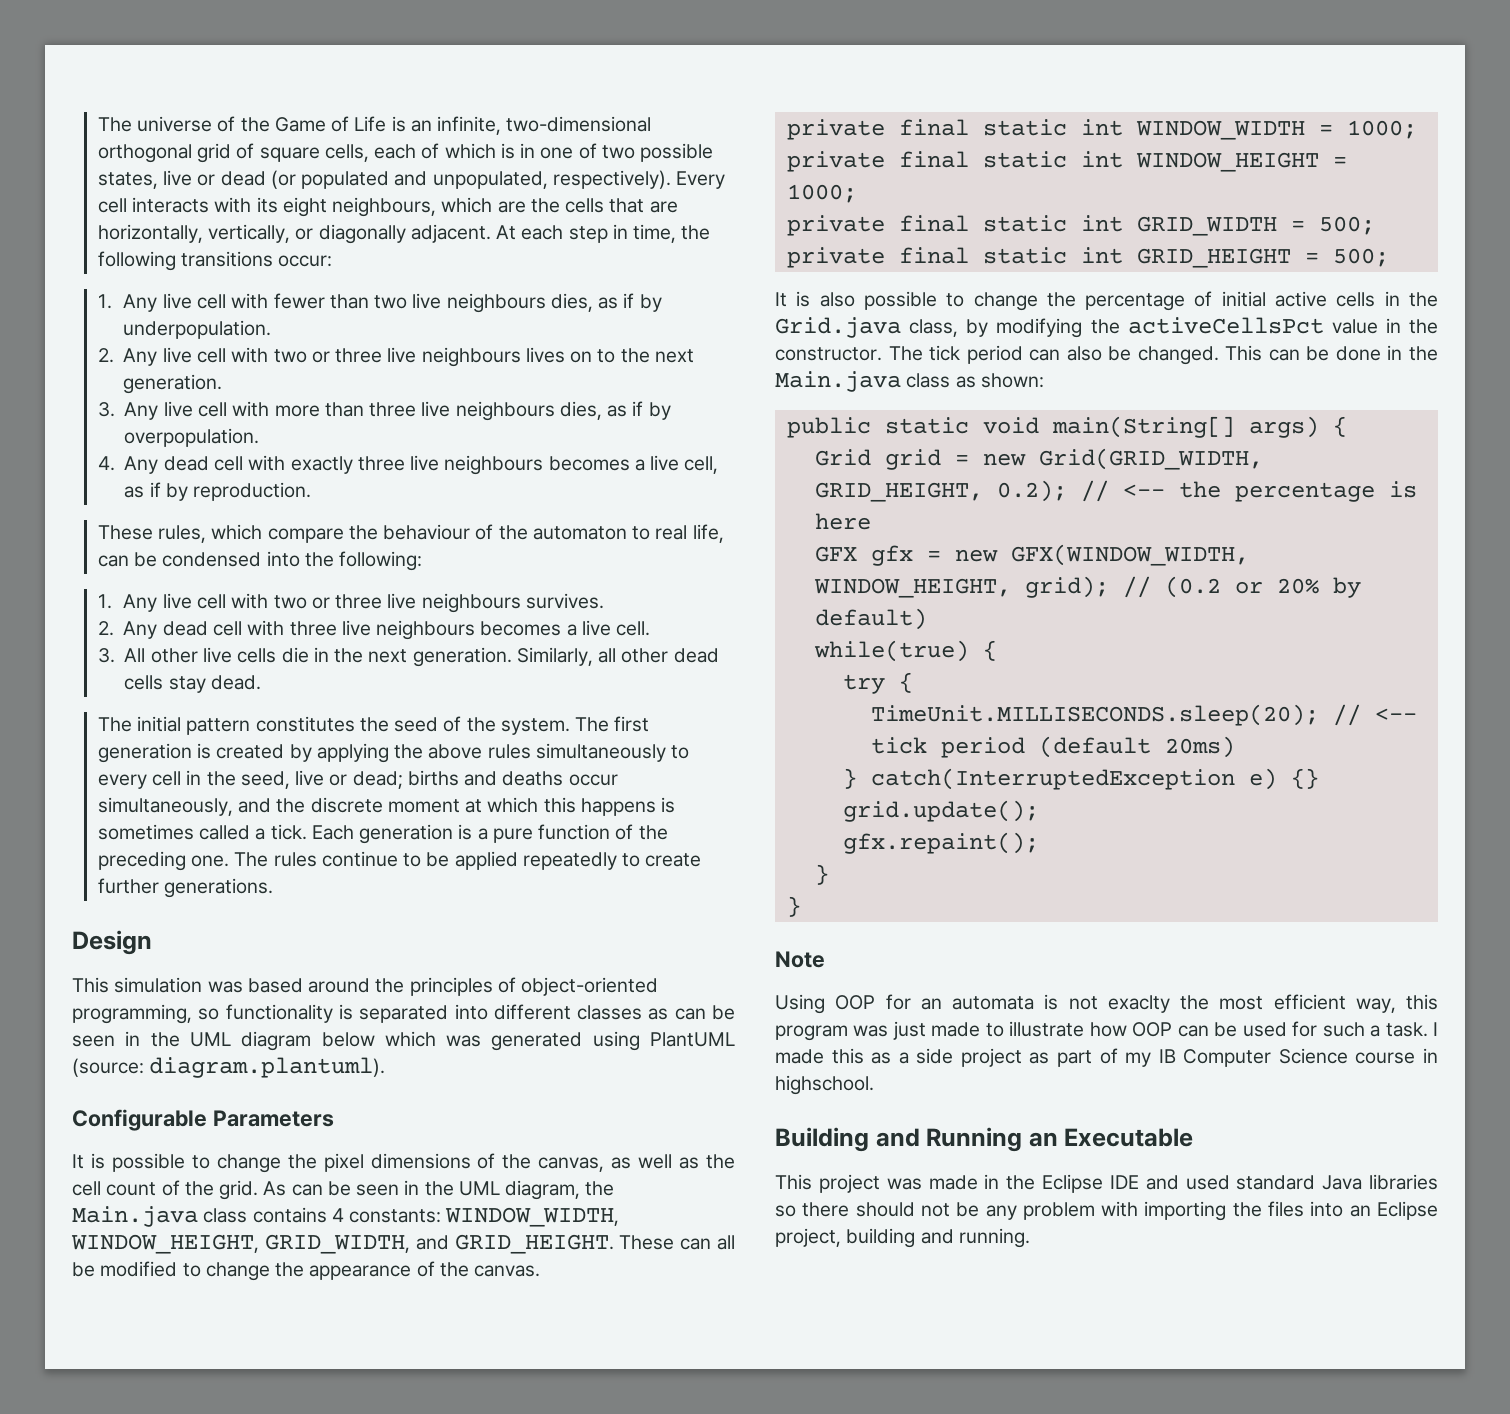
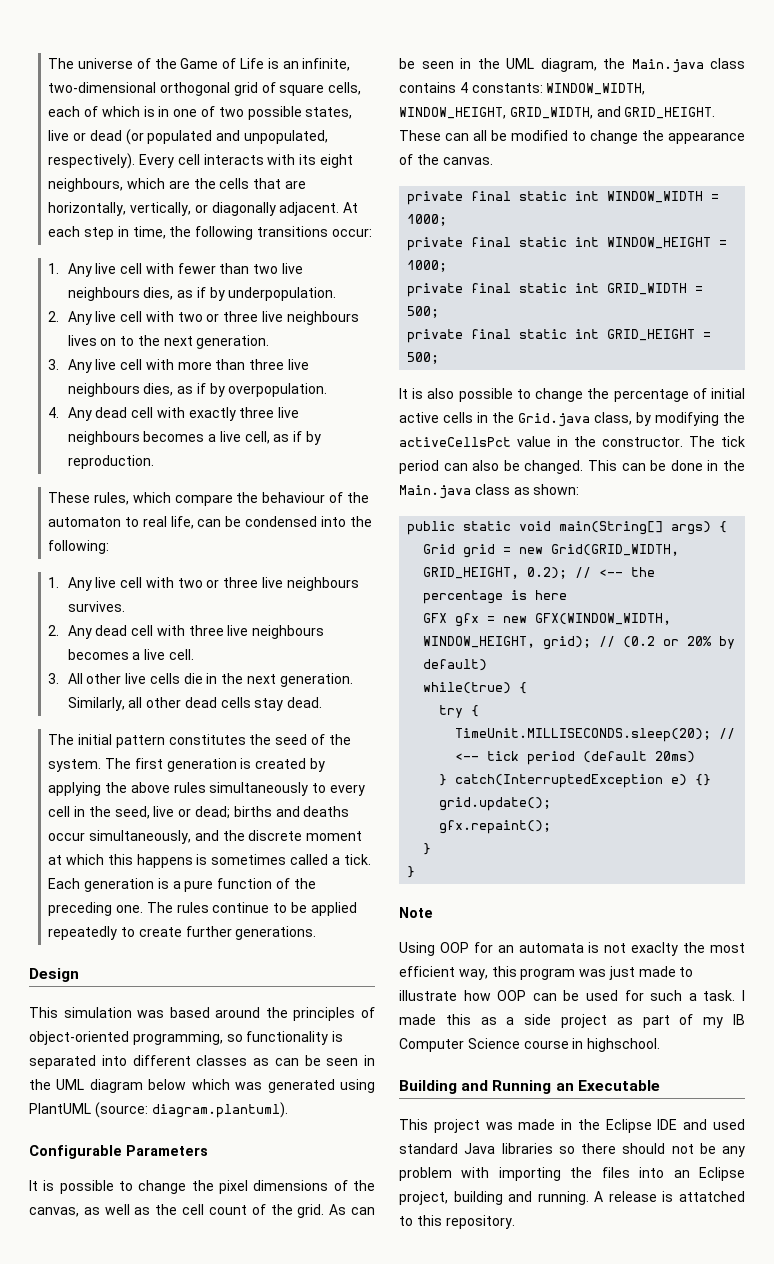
(1030, 1238) none -> [594,1191,745,1202] [399,1215,515,1229] A release is attatched to this repository.

